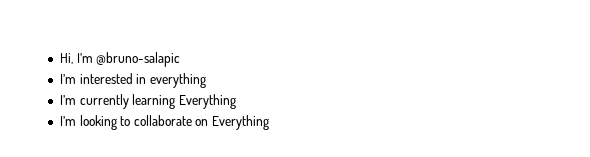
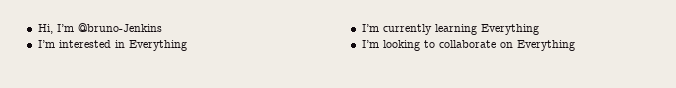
[96,52,181,67] @bruno-salapic -> [77,23,162,32] @bruno-Jenkins
[149,73,206,88] everything -> [128,40,187,51] Everything

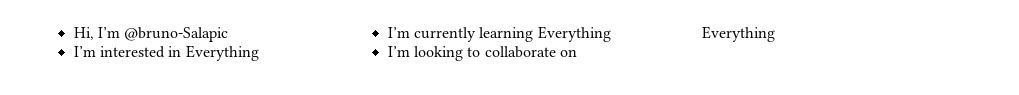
[77,23,162,32] @bruno-Jenkins -> [124,27,229,42] @bruno-Salapic

